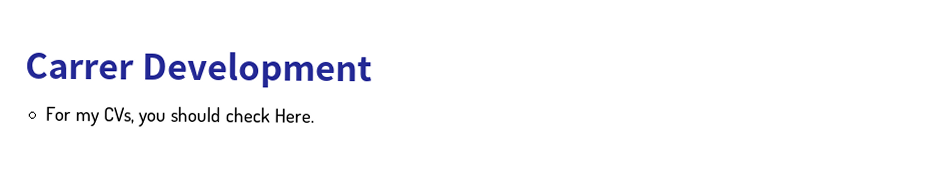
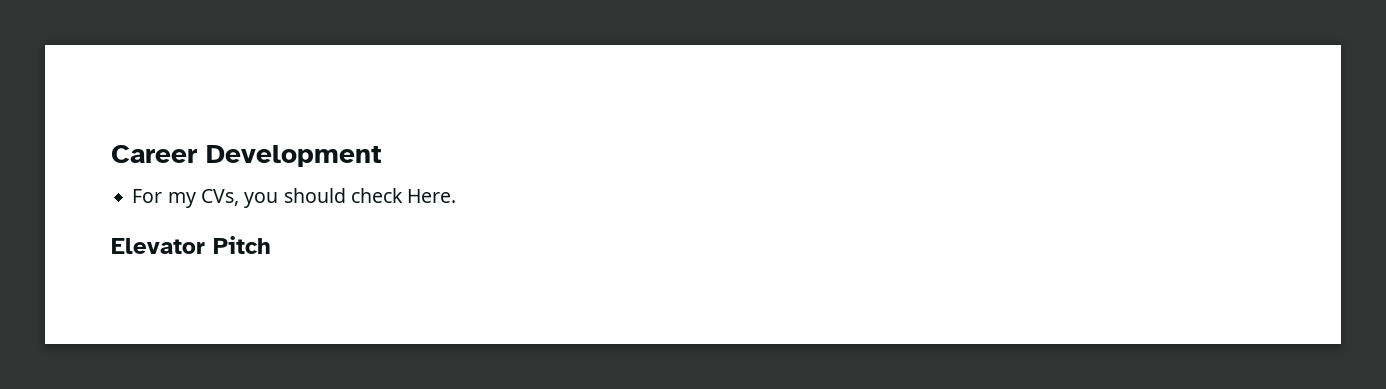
[25,52,135,80] Carrer -> [111,145,197,163] Career
(314, 115) none -> [111,236,271,254] // Elevator Pitch

